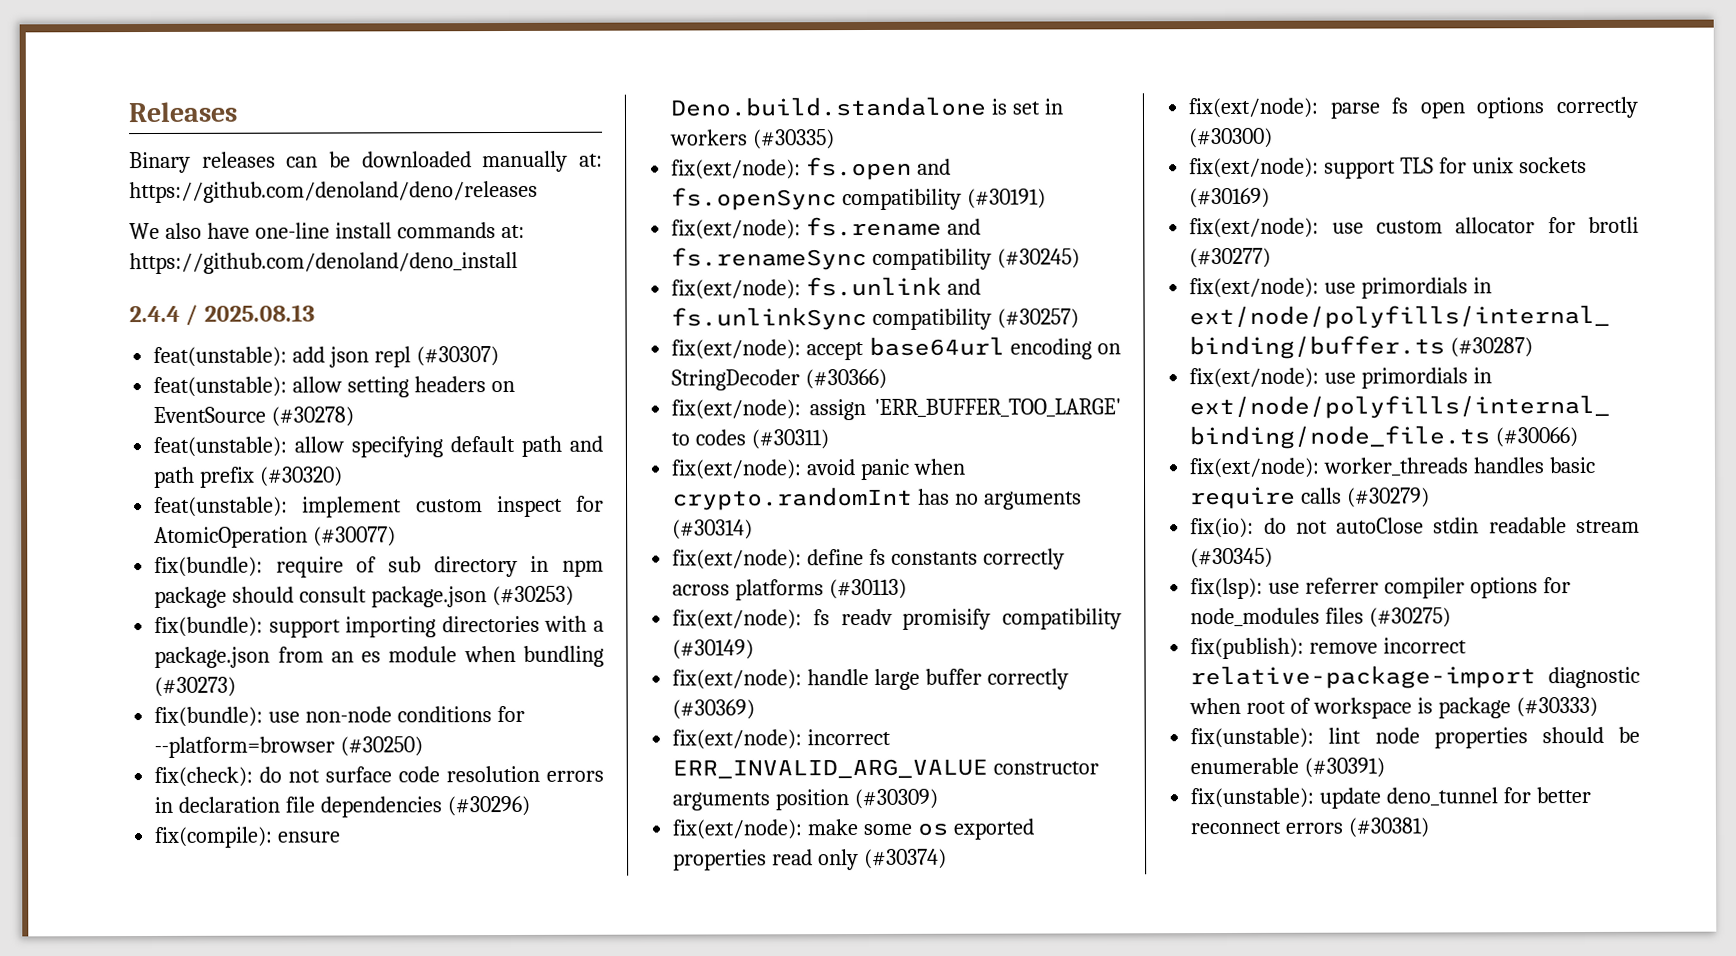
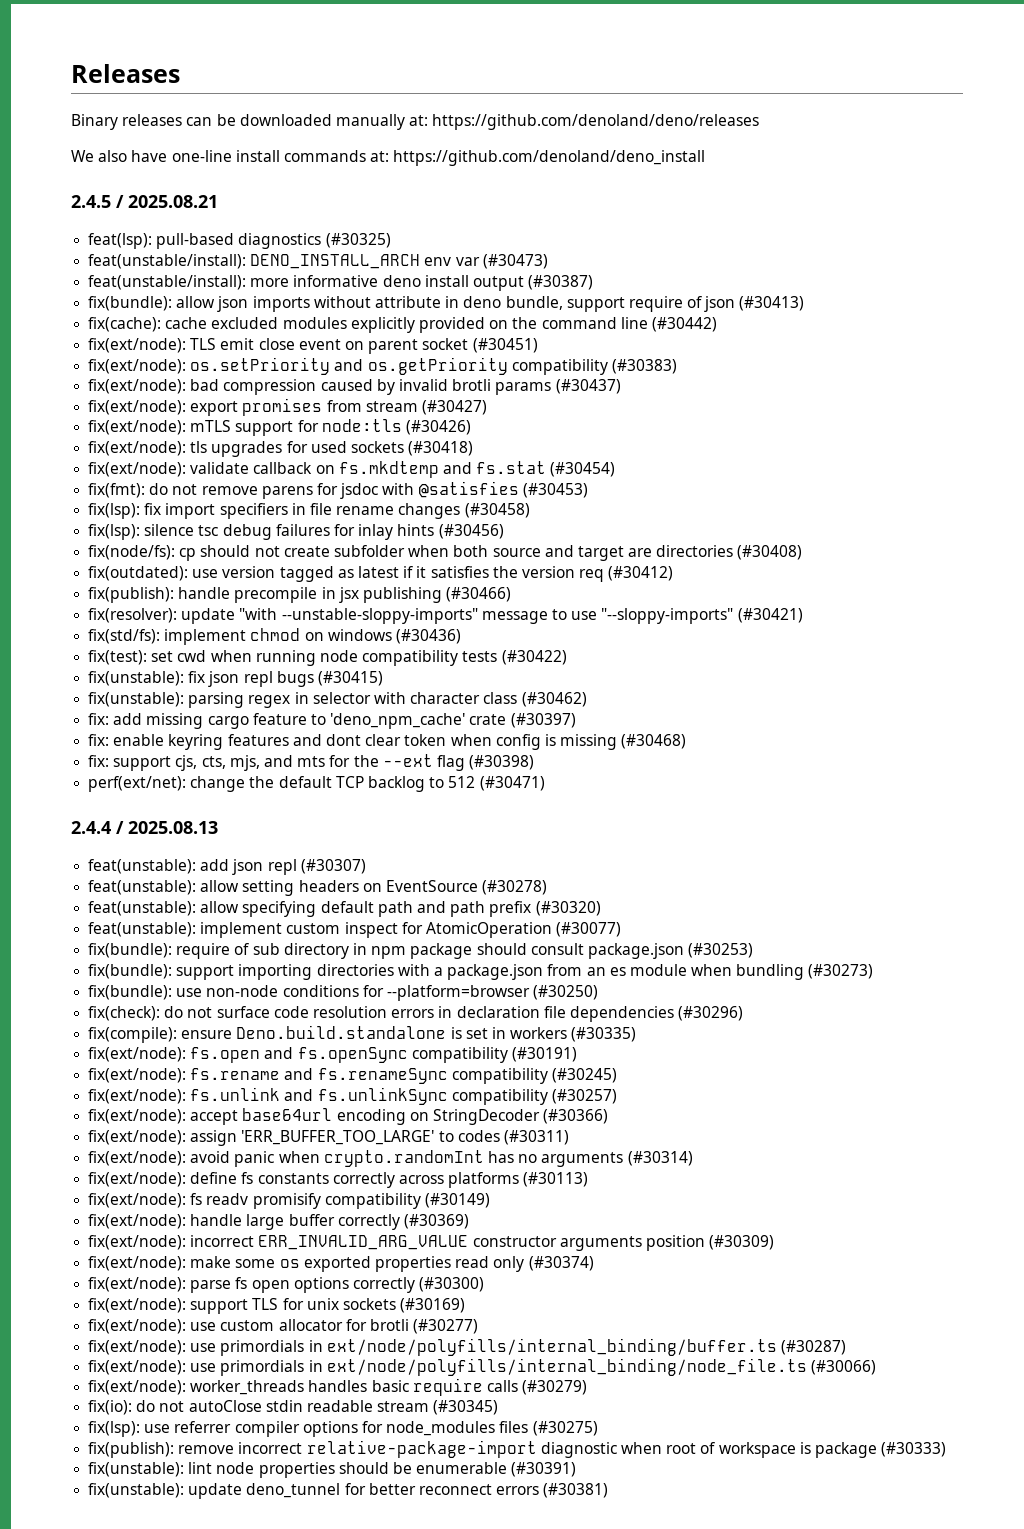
(518, 263) none -> [71,195,218,208] [88,233,391,249] [88,254,548,269] [88,275,594,291] [88,296,805,312] [88,317,717,333] [88,338,538,354] [88,357,677,375] [88,379,621,395] [88,398,487,416] [88,419,471,436] [88,441,474,457] [88,461,616,478] [88,481,588,499] [88,503,530,519] [88,524,504,540] [88,545,803,561] [88,566,674,582] [88,587,512,603] [88,608,803,624] [88,628,461,645] [88,650,567,666] [88,671,383,687] [88,692,587,708] [88,713,576,729] [88,734,687,750] [88,754,535,771] [88,776,545,792] // 2.4.5 / 2025.08.21 // feat(lsp): pull-based diagnostics (#30325) // feat(unstable/install): DENO_INSTALL_ARCH env var (#30473) // feat(unstable/install): more informative deno install output (#30387) // fix(bundle): allow json imports without attribute in deno bundle, support require of json (#30413) // fix(cache): cache excluded modules explicitly provided on the command line (#30442) // fix(ext/node): TLS emit close event on parent socket (#30451) // fix(ext/node): os.setPriority and os.getPriority compatibility (#30383) // fix(ext/node): bad compression caused by invalid brotli params (#30437) // fix(ext/node): export promises from stream (#30427) // fix(ext/node): mTLS support for node:tls (#30426) // fix(ext/node): tls upgrades for used sockets (#30418) // fix(ext/node): validate callback on fs.mkdtemp and fs.stat (#30454) // fix(fmt): do not remove parens for jsdoc with @satisfies (#30453) // fix(lsp): fix import specifiers in file rename changes (#30458) // fix(lsp): silence tsc debug failures for inlay hints (#30456) // fix(node/fs): cp should not create subfolder when both source and target are directories (#30408) // fix(outdated): use version tagged as latest if it satisfies the version req (#30412) // fix(publish): handle precompile in jsx publishing (#30466) // fix(resolver): update "with --unstable-sloppy-imports" message to use "--sloppy-imports" (#30421) // fix(std/fs): implement chmod on windows (#30436) // fix(test): set cwd when running node compatibility tests (#30422) // fix(unstable): fix json repl bugs (#30415) // fix(unstable): parsing regex in selector with character class (#30462) // fix: add missing cargo feature to 'deno_npm_cache' crate (#30397) // fix: enable keyring features and dont clear token when config is missing (#30468) // fix: support cjs, cts, mjs, and mts for the --ext flag (#30398) // perf(ext/net): change the default TCP backlog to 512 (#30471)

